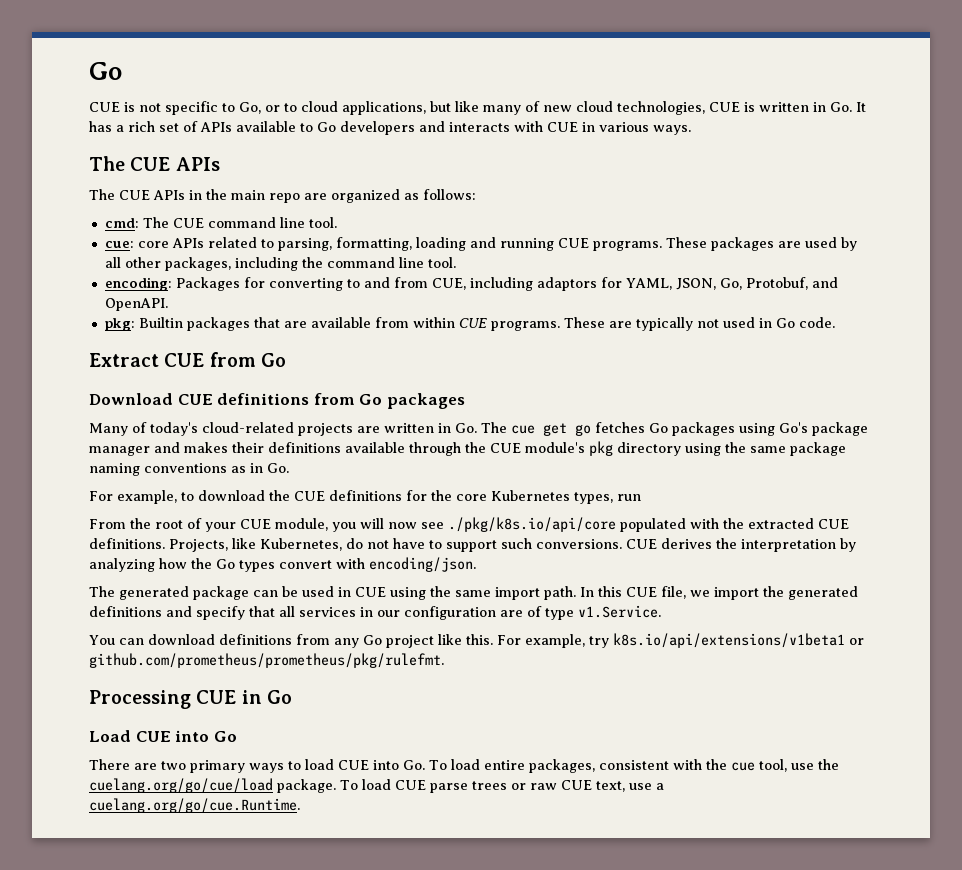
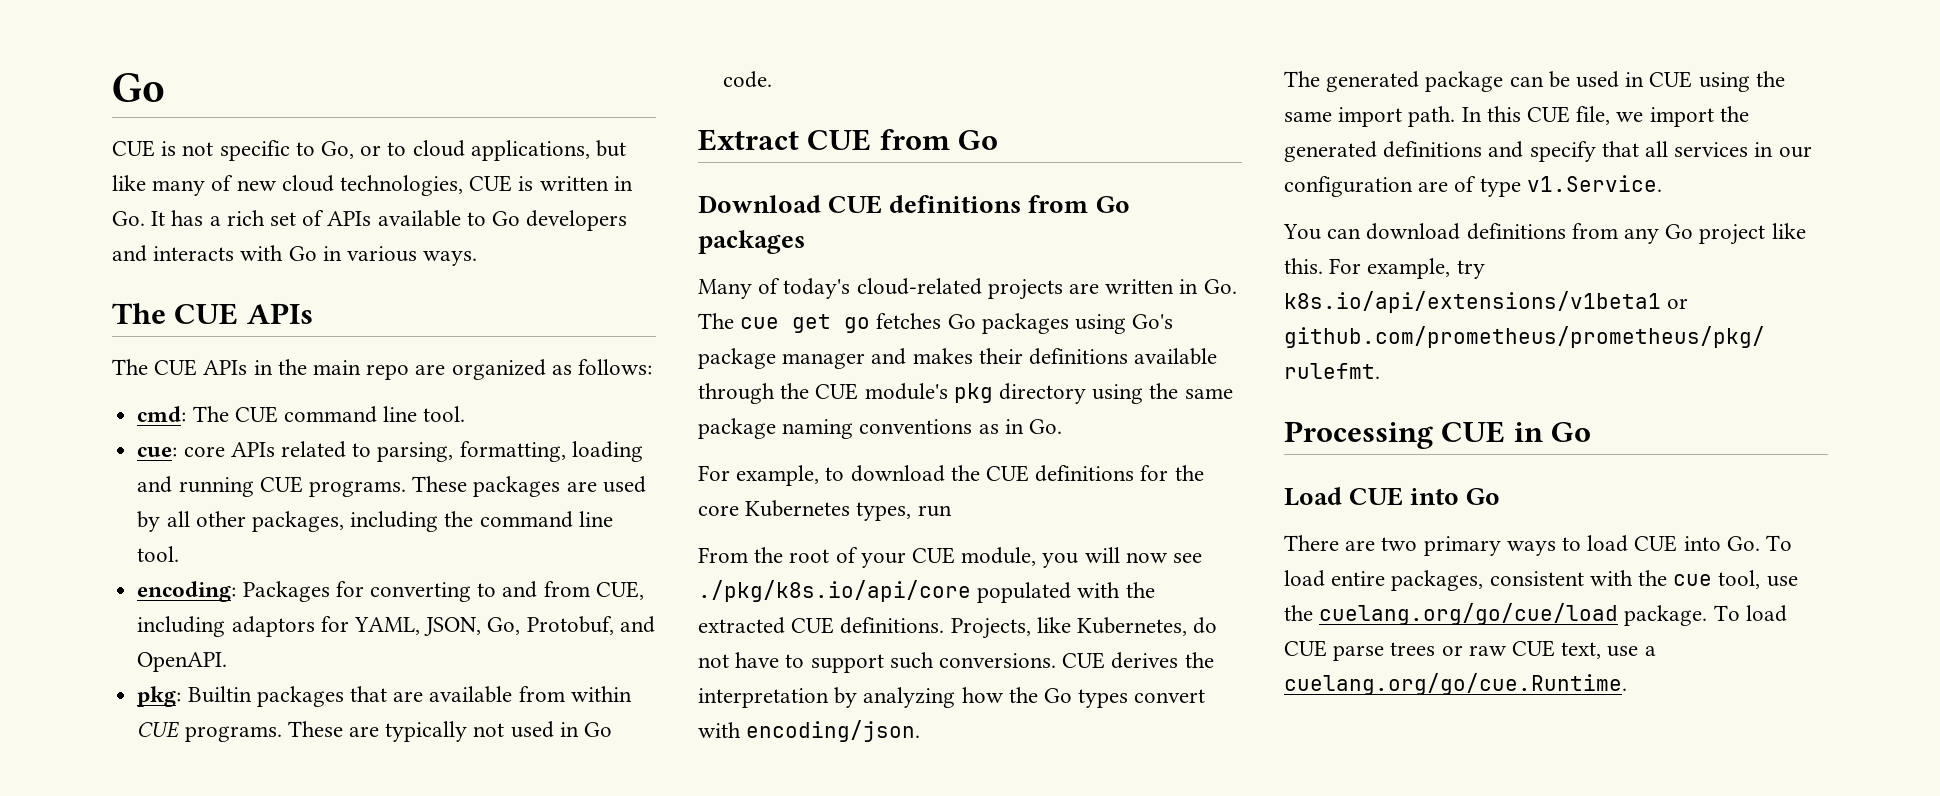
[547,122,578,132] CUE -> [288,246,317,261] Go

